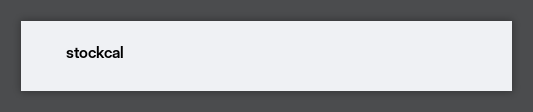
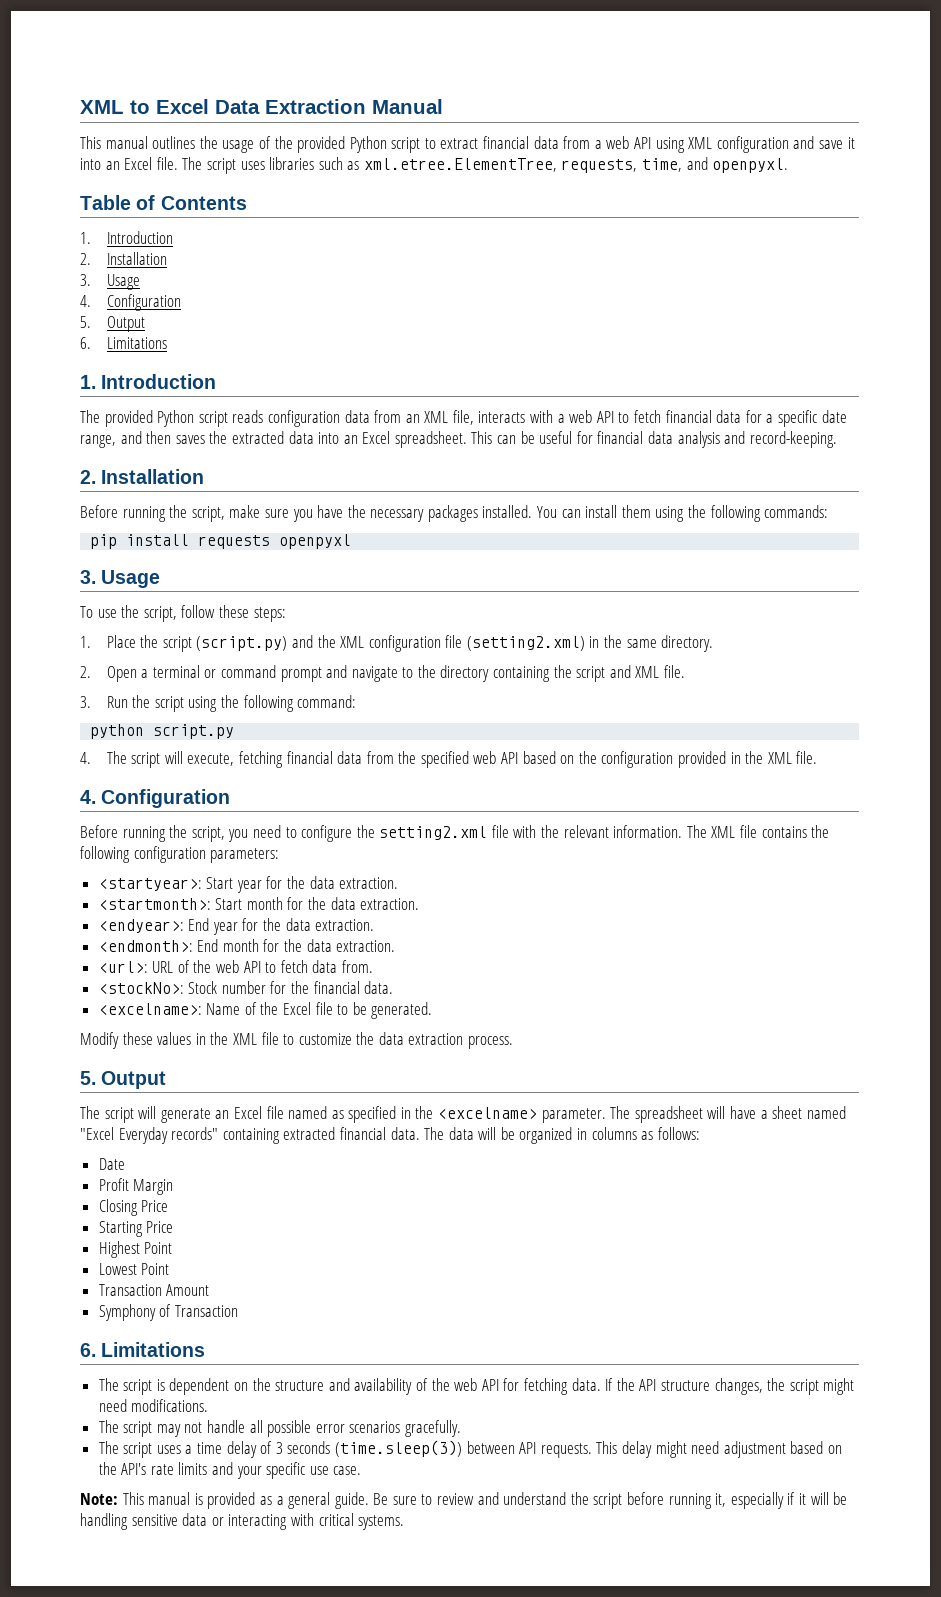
[66,46,124,58] stockcal -> [80,99,443,114] [80,136,855,153] [80,157,789,174] [80,195,247,210] [80,231,173,244] [80,252,167,265] [80,274,140,290] [80,294,181,311] [80,316,145,332] [80,337,167,349] [80,374,217,389] [80,410,847,427] [80,431,837,448] [80,469,205,484] [80,505,829,522] [90,534,352,549] [80,570,161,588] [80,605,286,622] [80,635,714,652] [80,665,686,682] [80,695,357,712] [90,724,235,739] [80,751,818,768] [80,789,231,808] [80,825,830,842] [80,846,280,863] [98,876,399,893] [98,897,420,910] [98,918,375,935] [98,939,396,952] [98,960,374,973] [98,981,394,994] [98,1002,433,1019] [80,1032,514,1049] [80,1071,167,1089] [80,1106,846,1123] [80,1127,700,1144] [98,1158,125,1170] [98,1178,174,1195] [98,1199,169,1216] [98,1221,174,1237] [98,1241,173,1258] [98,1263,170,1275] [98,1284,210,1296] [98,1304,238,1321] [80,1342,206,1357] [98,1378,855,1395] [98,1399,209,1412] [98,1420,462,1437] [98,1440,842,1458] [98,1462,362,1479] [80,1492,848,1509] [80,1513,405,1530] XML to Excel Data Extraction Manual // This manual outlines the usage of the provided Python script to extract financial data from a web API using XML configuration and save it into an Excel file. The script uses libraries such as xml.etree.ElementTree, requests, time, and openpyxl. // Table of Contents // 1. Introduction // 2. Installation // 3. Usage // 4. Configuration // 5. Output // 6. Limitations // 1. Introduction // The provided Python script reads configuration data from an XML file, interacts with a web API to fetch financial data for a specific date range, and then saves the extracted data into an Excel spreadsheet. This can be useful for financial data analysis and record-keeping. // 2. Installation // Before running the script, make sure you have the necessary packages installed. You can install them using the following commands: // pip install requests openpyxl // 3. Usage // To use the script, follow these steps: // 1. Place the script (script.py) and the XML configuration file (setting2.xml) in the same directory. // 2. Open a terminal or command prompt and navigate to the directory containing the script and XML file. // 3. Run the script using the following command: // python script.py // 4. The script will execute, fetching financial data from the specified web API based on the configuration provided in the XML file. // 4. Configuration // Before running the script, you need to configure the setting2.xml file with the relevant information. The XML file contains the following configuration parameters: // <startyear>: Start year for the data extraction. // <startmonth>: Start month for the data extraction. // <endyear>: End year for the data extraction. // <endmonth>: End month for the data extraction. // <url>: URL of the web API to fetch data from. // <stockNo>: Stock number for the financial data. // <excelname>: Name of the Excel file to be generated. // Modify these values in the XML file to customize the data extraction process. // 5. Output // The script will generate an Excel file named as specified in the <excelname> parameter. The spreadsheet will have a sheet named "Excel Everyday records" containing extracted financial data. The data will be organized in columns as follows: // Date // Profit Margin // Closing Price // Starting Price // Highest Point // Lowest Point // Transaction Amount // Symphony of Transaction // 6. Limitations // The script is dependent on the structure and availability of the web API for fetching data. If the API structure changes, the script might need modifications. // The script may not handle all possible error scenarios gracefully. // The script uses a time delay of 3 seconds (time.sleep(3)) between API requests. This delay might need adjustment based on the API's rate limits and your specific use case. // Note: This manual is provided as a general guide. Be sure to review and understand the script before running it, especially if it will be handling sensitive data or interacting with critical systems.

